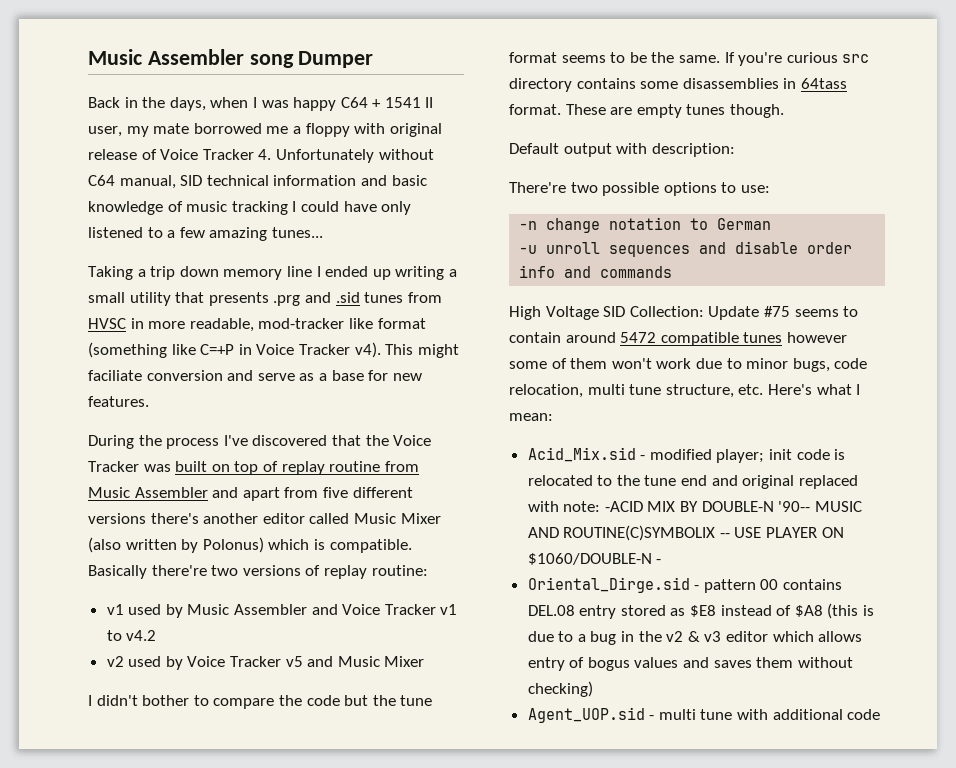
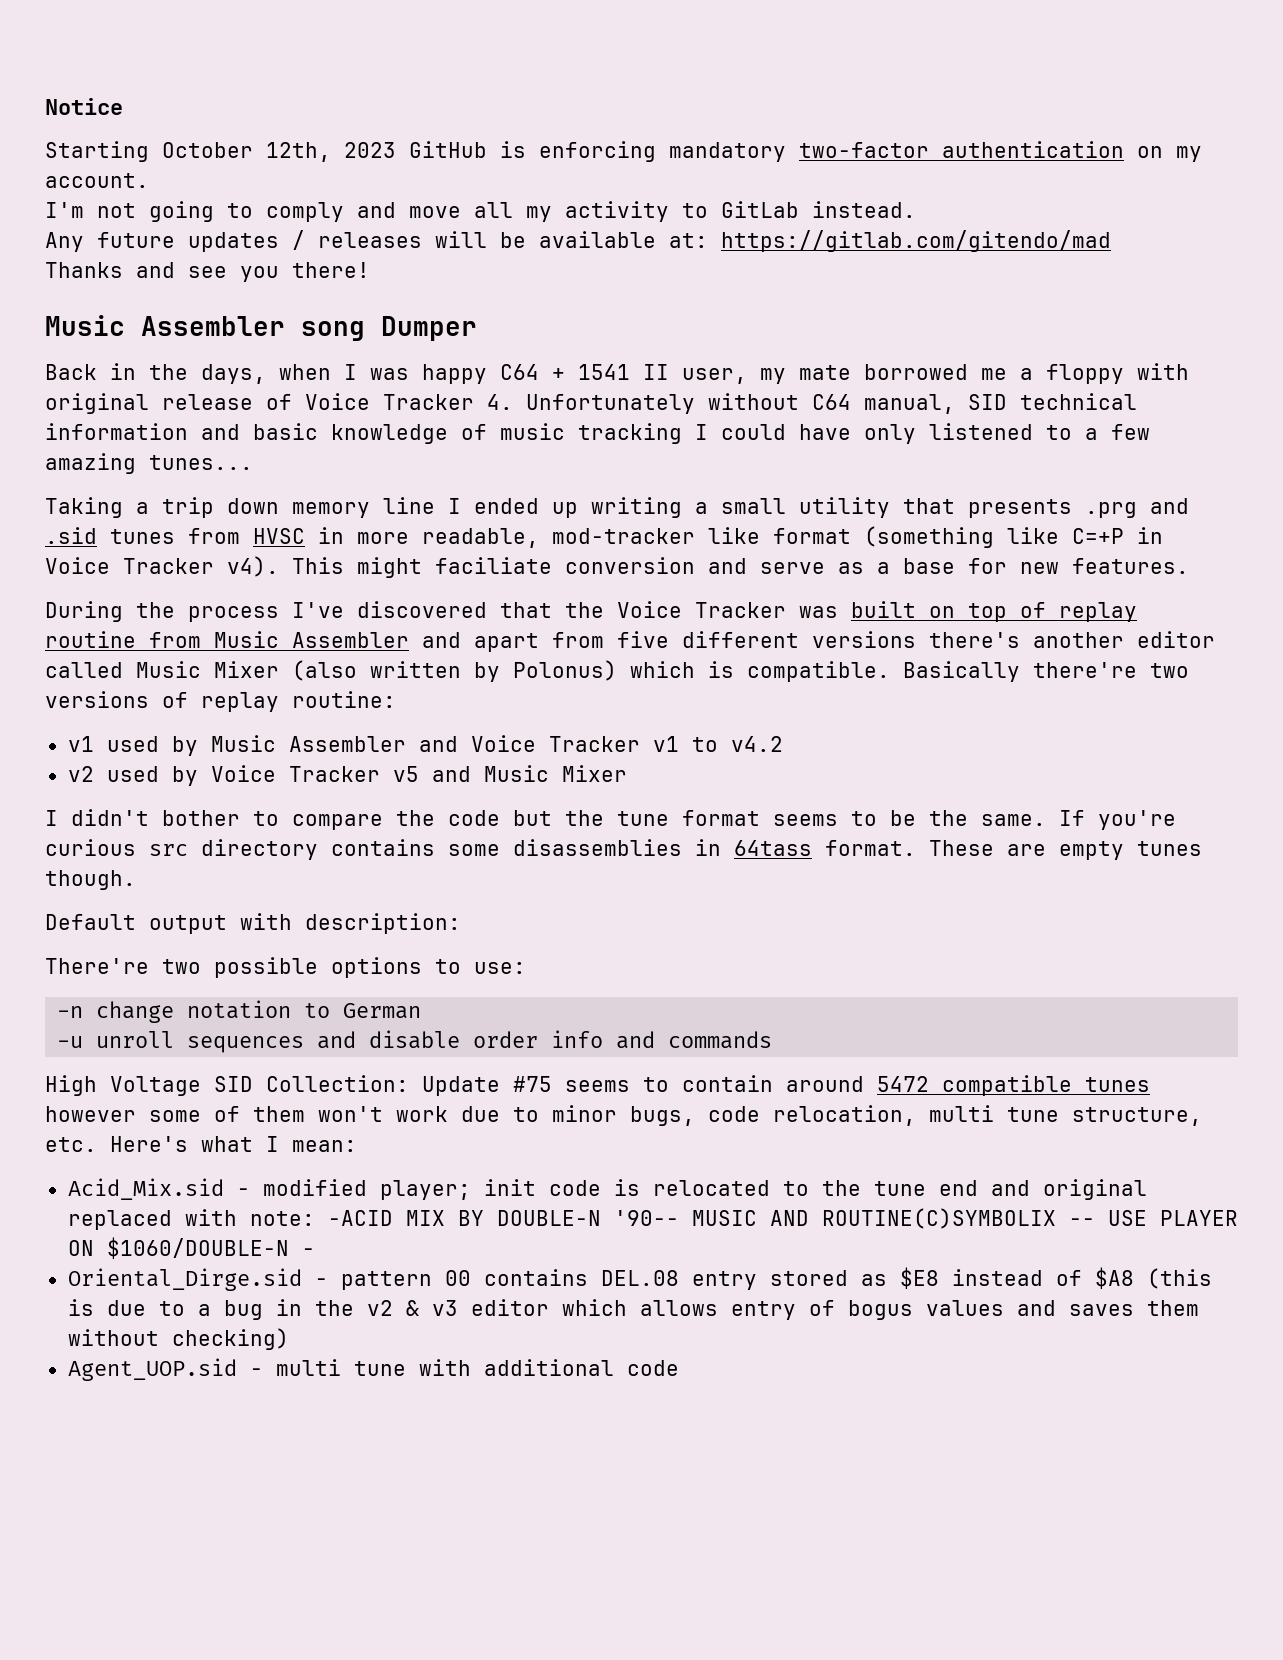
(88, 57) none -> [45,98,123,115] [45,141,1202,162] [45,173,149,188] [45,201,916,222] [45,230,1111,252] [45,262,370,282] Notice // Starting October 12th, 2023 GitHub is enforcing mandatory two-factor authentication on my account. // I'm not going to comply and move all my activity to GitLab instead. // Any future updates / releases will be available at: https://gitlab.com/gitendo/mad // Thanks and see you there! //

